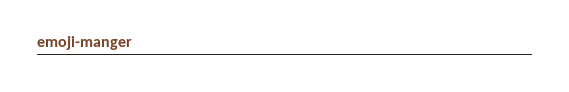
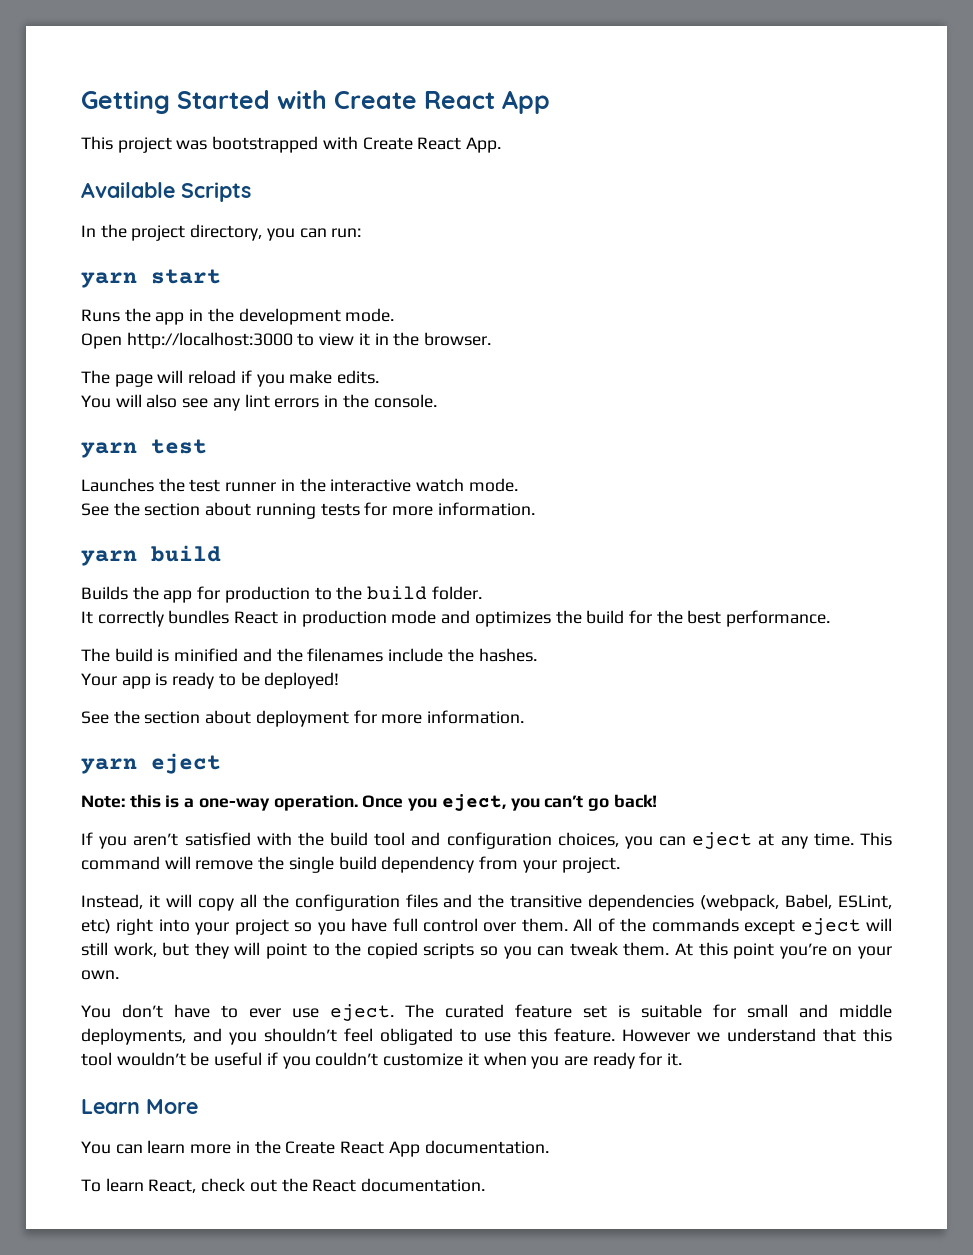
[37,36,132,50] emoji-manger -> [81,90,550,114] [81,136,502,153] [81,182,251,202] [81,224,362,241] [81,269,221,288] [81,308,395,325] [81,332,492,349] [81,370,380,387] [81,394,437,411] [81,439,207,458] [81,478,518,492] [81,502,535,519] [81,545,221,566] [81,586,482,603] [81,610,831,627] [81,648,537,662] [81,672,340,689] [81,710,525,727] [81,753,221,774] [81,794,657,811] [81,832,892,849] [81,856,620,873] [81,894,893,911] [81,918,893,935] [81,942,893,959] [81,970,119,980] [81,1004,892,1021] [81,1028,892,1045] [81,1052,683,1069] [81,1099,198,1114] [81,1140,549,1157] [81,1178,486,1193] Getting Started with Create React App // This project was bootstrapped with Create React App. // Available Scripts // In the project directory, you can run: // yarn start // Runs the app in the development mode. // Open http://localhost:3000 to view it in the browser. // The page will reload if you make edits. // You will also see any lint errors in the console. // yarn test // Launches the test runner in the interactive watch mode. // See the section about running tests for more information. // yarn build // Builds the app for production to the build folder. // It correctly bundles React in production mode and optimizes the build for the best performance. // The build is minified and the filenames include the hashes. // Your app is ready to be deployed! // See the section about deployment for more information. // yarn eject // Note: this is a one-way operation. Once you eject, you can’t go back! // If you aren’t satisfied with the build tool and configuration choices, you can eject at any time. This command will remove the single build dependency from your project. // Instead, it will copy all the configuration files and the transitive dependencies (webpack, Babel, ESLint, etc) right into your project so you have full control over them. All of the commands except eject will still work, but they will point to the copied scripts so you can tweak them. At this point you’re on your own. // You don’t have to ever use eject. The curated feature set is suitable for small and middle deployments, and you shouldn’t feel obligated to use this feature. However we understand that this tool wouldn’t be useful if you couldn’t customize it when you are ready for it. // Learn More // You can learn more in the Create React App documentation. // To learn React, check out the React documentation.

